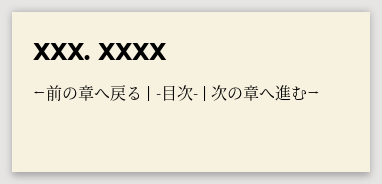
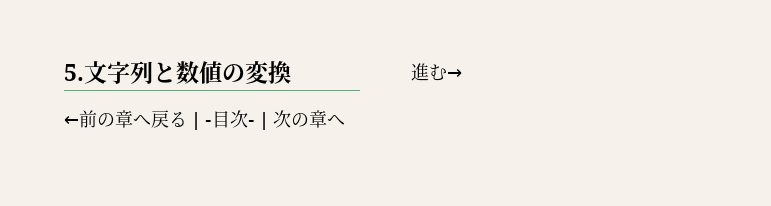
[33,43,167,60] XXX. XXXX -> [64,61,291,84] 5.文字列と数値の変換

